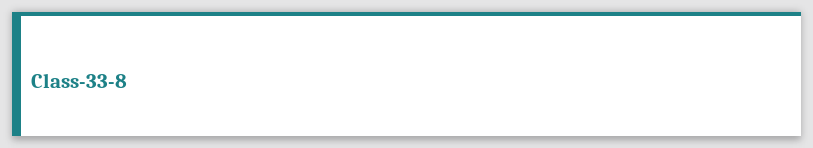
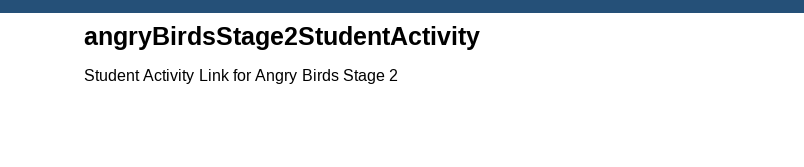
[31,73,127,88] Class-33-8 -> [84,26,480,50] [84,69,399,84] angryBirdsStage2StudentActivity // Student Activity Link for Angry Birds Stage 2

